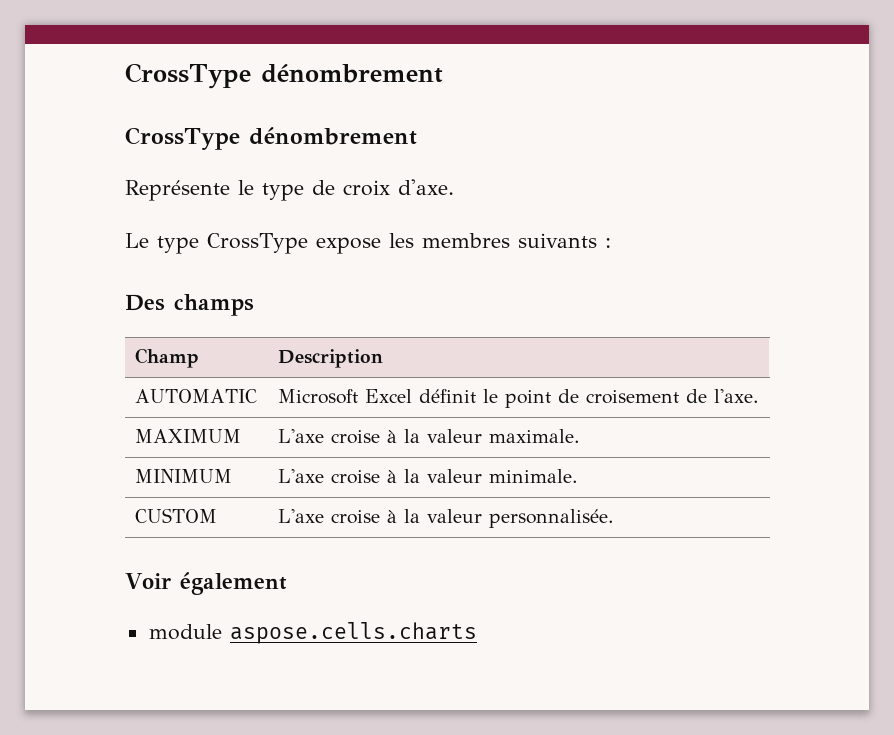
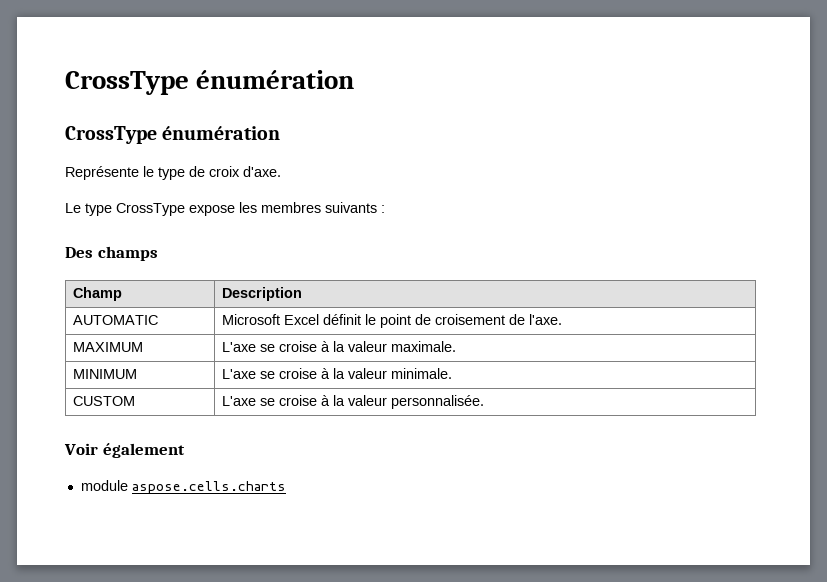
[125,63,443,89] [125,127,417,150] CrossType dénombrement // CrossType dénombrement -> [65,70,355,95] [65,126,281,144] CrossType énumération // CrossType énumération
(325, 436) none -> [259,344,275,352] se
(325, 476) none -> [259,371,275,379] se
(325, 516) none -> [259,398,275,406] se

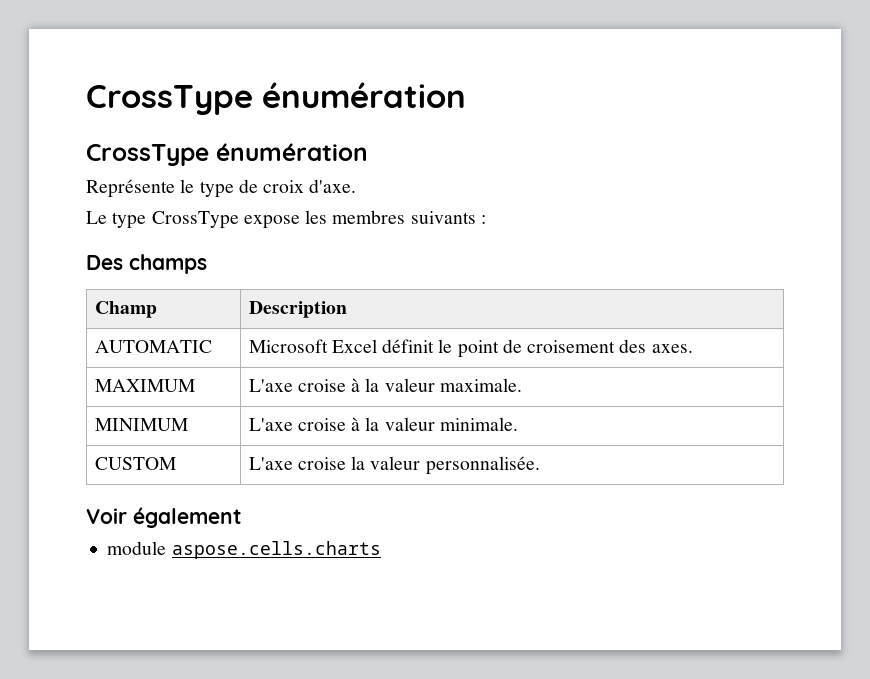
[508,314,562,325] de l'axe. -> [619,339,693,353] des axes.
[259,344,275,352] se -> (293, 385) none
[259,371,275,379] se -> (293, 424) none
[259,395,330,406] se croise à -> [297,457,346,470] croise

